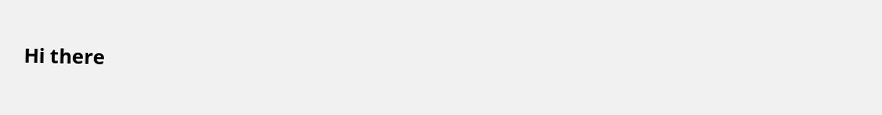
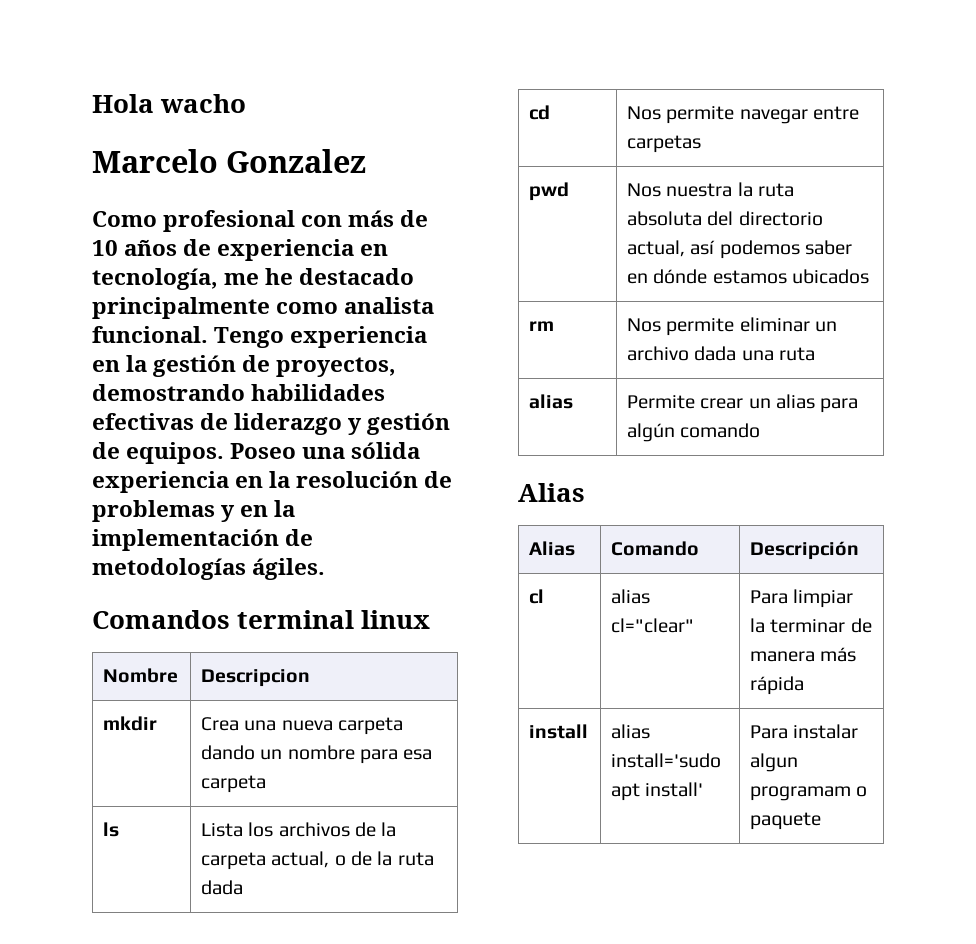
[23,47,107,65] Hi there -> [92,94,247,113] [92,149,367,173] [92,210,429,232] [92,239,389,261] [92,268,415,290] [92,297,435,319] [92,326,428,348] [92,355,397,377] [92,384,386,401] [92,413,451,435] [92,442,421,464] [92,471,453,493] [92,500,296,522] [92,529,314,551] [92,558,326,580] [92,610,431,629] [103,668,179,683] [201,669,311,687] [103,716,158,731] [201,717,404,735] [201,745,433,764] [201,775,267,793] [103,822,120,837] [201,822,397,837] [201,851,434,870] [201,880,244,895] [529,105,551,120] [627,106,860,124] [627,135,702,153] [529,182,570,201] [627,182,795,197] [627,211,823,226] [627,240,853,259] [627,269,870,284] [529,321,555,331] [627,317,838,336] [627,346,816,361] [529,394,574,409] [627,394,859,413] [627,423,761,442] [518,483,585,502] [529,541,576,556] [611,541,700,556] [750,541,860,560] [529,589,545,604] [611,589,651,604] [611,618,695,633] [750,589,854,608] [750,618,872,633] [750,647,857,662] [750,676,805,695] [529,724,589,739] [611,724,651,739] [611,753,722,768] [611,782,704,801] [750,724,859,739] [750,753,799,772] [750,786,868,801] [750,812,822,830] Hola wacho // Marcelo Gonzalez // Como profesional con más de 10 años de experiencia en tecnología, me he destacado principalmente como analista funcional. Tengo experiencia en la gestión de proyectos, demostrando habilidades efectivas de liderazgo y gestión de equipos. Poseo una sólida experiencia en la resolución de problemas y en la implementación de metodologías ágiles. // Comandos terminal linux // Nombre | Descripcion // mkdir | Crea una nueva carpeta dando un nombre para esa carpeta // ls | Lista los archivos de la carpeta actual, o de la ruta dada // cd | Nos permite navegar entre carpetas // pwd | Nos nuestra la ruta absoluta del directorio actual, así podemos saber en dónde estamos ubicados // rm | Nos permite eliminar un archivo dada una ruta // alias | Permite crear un alias para algún comando // Alias // Alias | Comando | Descripción // cl | alias cl="clear" | Para limpiar la terminar de manera más rápida // install | alias install='sudo apt install' | Para instalar algun programam o paquete

